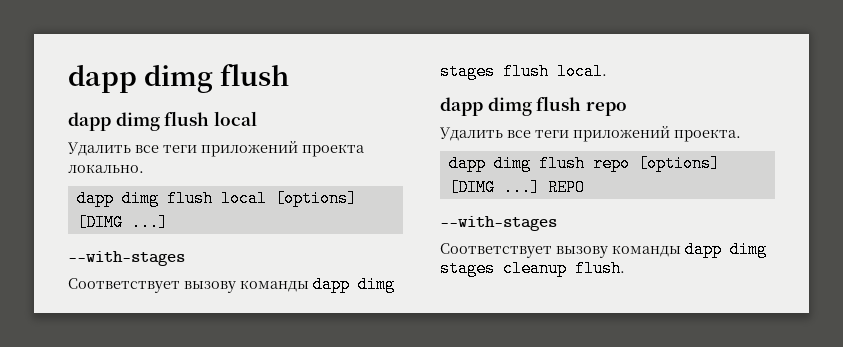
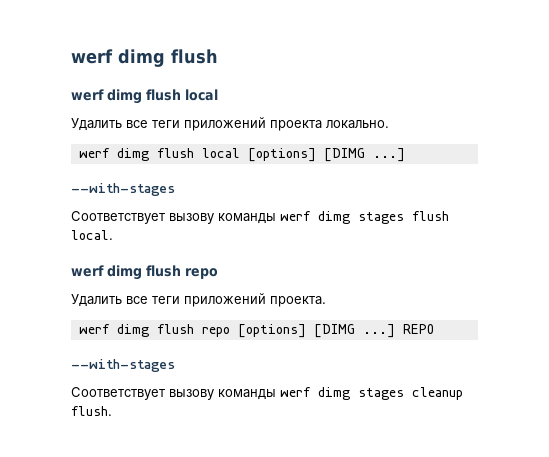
[68,64,137,93] dapp -> [71,49,113,64] werf
[68,112,111,131] dapp -> [71,89,104,101] werf
[76,190,114,207] dapp -> [78,148,110,158] werf
[313,276,350,293] dapp -> [280,211,311,221] werf
[440,97,483,116] dapp -> [71,265,104,277] werf
[448,155,486,172] dapp -> [78,324,110,334] werf
[685,241,722,258] dapp -> [280,387,311,397] werf

